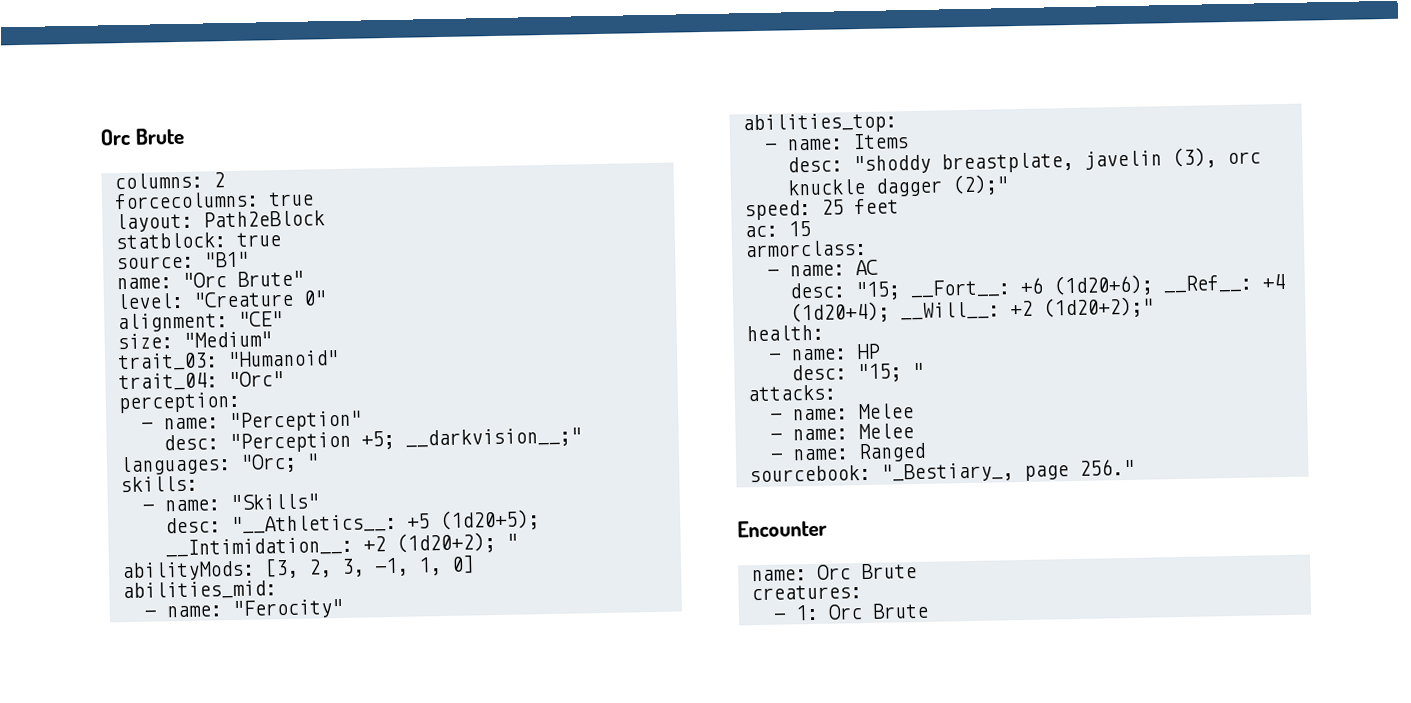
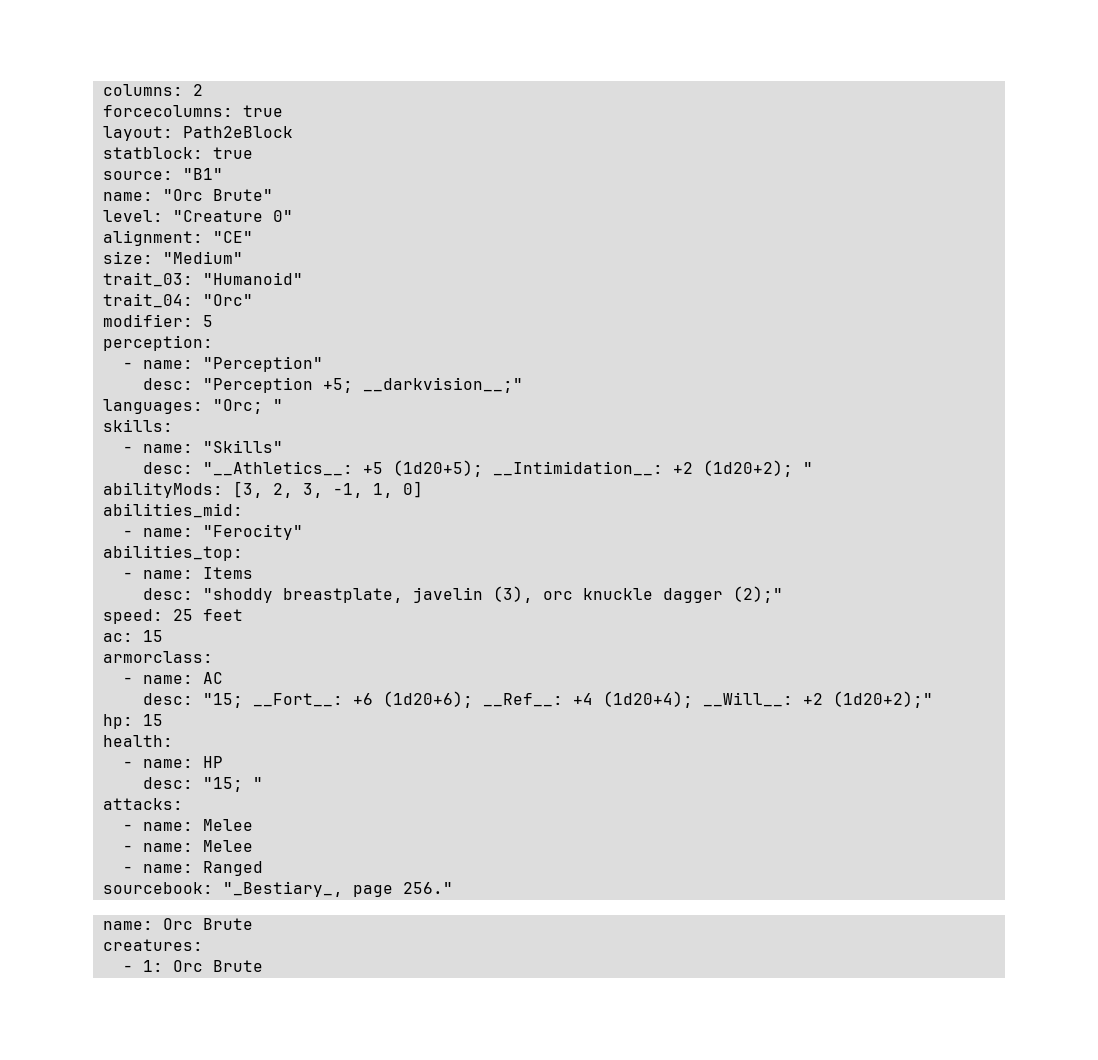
[100,127,184,146] Orc Brute // -> (103, 90) none
(284, 379) none -> [103,314,214,327] // modifier: 5
(1154, 307) none -> [103,714,164,729] // hp: 15
[737,519,827,538] // Encounter -> (454, 888) none

